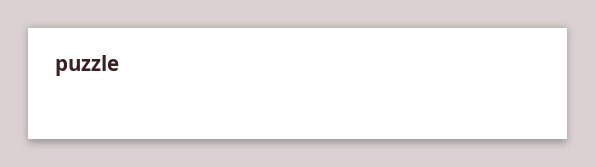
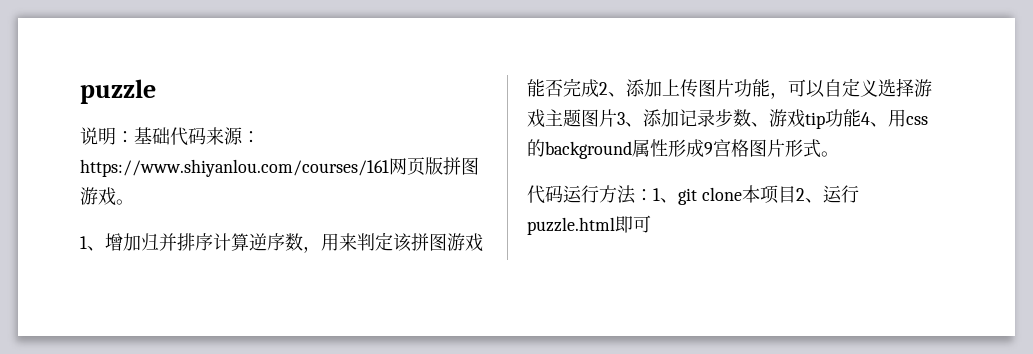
(119, 65) none -> [80,127,260,146] [80,157,479,177] [80,187,134,206] [80,232,483,253] [527,78,932,99] [527,109,928,129] [527,139,839,159] [527,185,859,205] [527,215,651,235] // 说明：基础代码来源：https://www.shiyanlou.com/courses/161网页版拼图游戏。 // 1、增加归并排序计算逆序数，用来判定该拼图游戏能否完成2、添加上传图片功能，可以自定义选择游戏主题图片3、添加记录步数、游戏tip功能4、用css的background属性形成9宫格图片形式。 // 代码运行方法：1、git clone本项目2、运行puzzle.html即可

